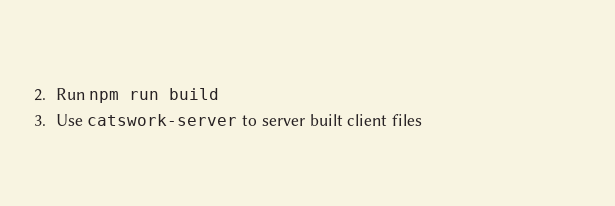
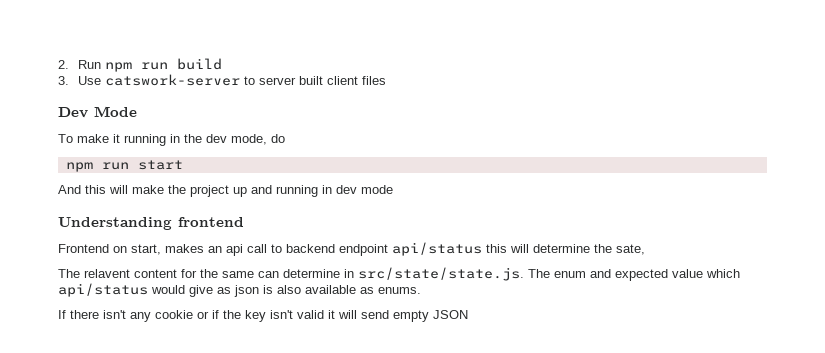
(423, 120) none -> [58,106,137,118] [58,134,285,146] [65,160,183,172] [58,185,393,197] [58,217,244,230] [58,242,645,256] [58,267,740,281] [58,283,421,297] [58,310,468,322] // Dev Mode // To make it running in the dev mode, do // npm run start // And this will make the project up and running in dev mode // Understanding frontend // Frontend on start, makes an api call to backend endpoint api/status this will determine the sate, // The relavent content for the same can determine in src/state/state.js. The enum and expected value which api/status would give as json is also available as enums. // If there isn't any cookie or if the key isn't valid it will send empty JSON

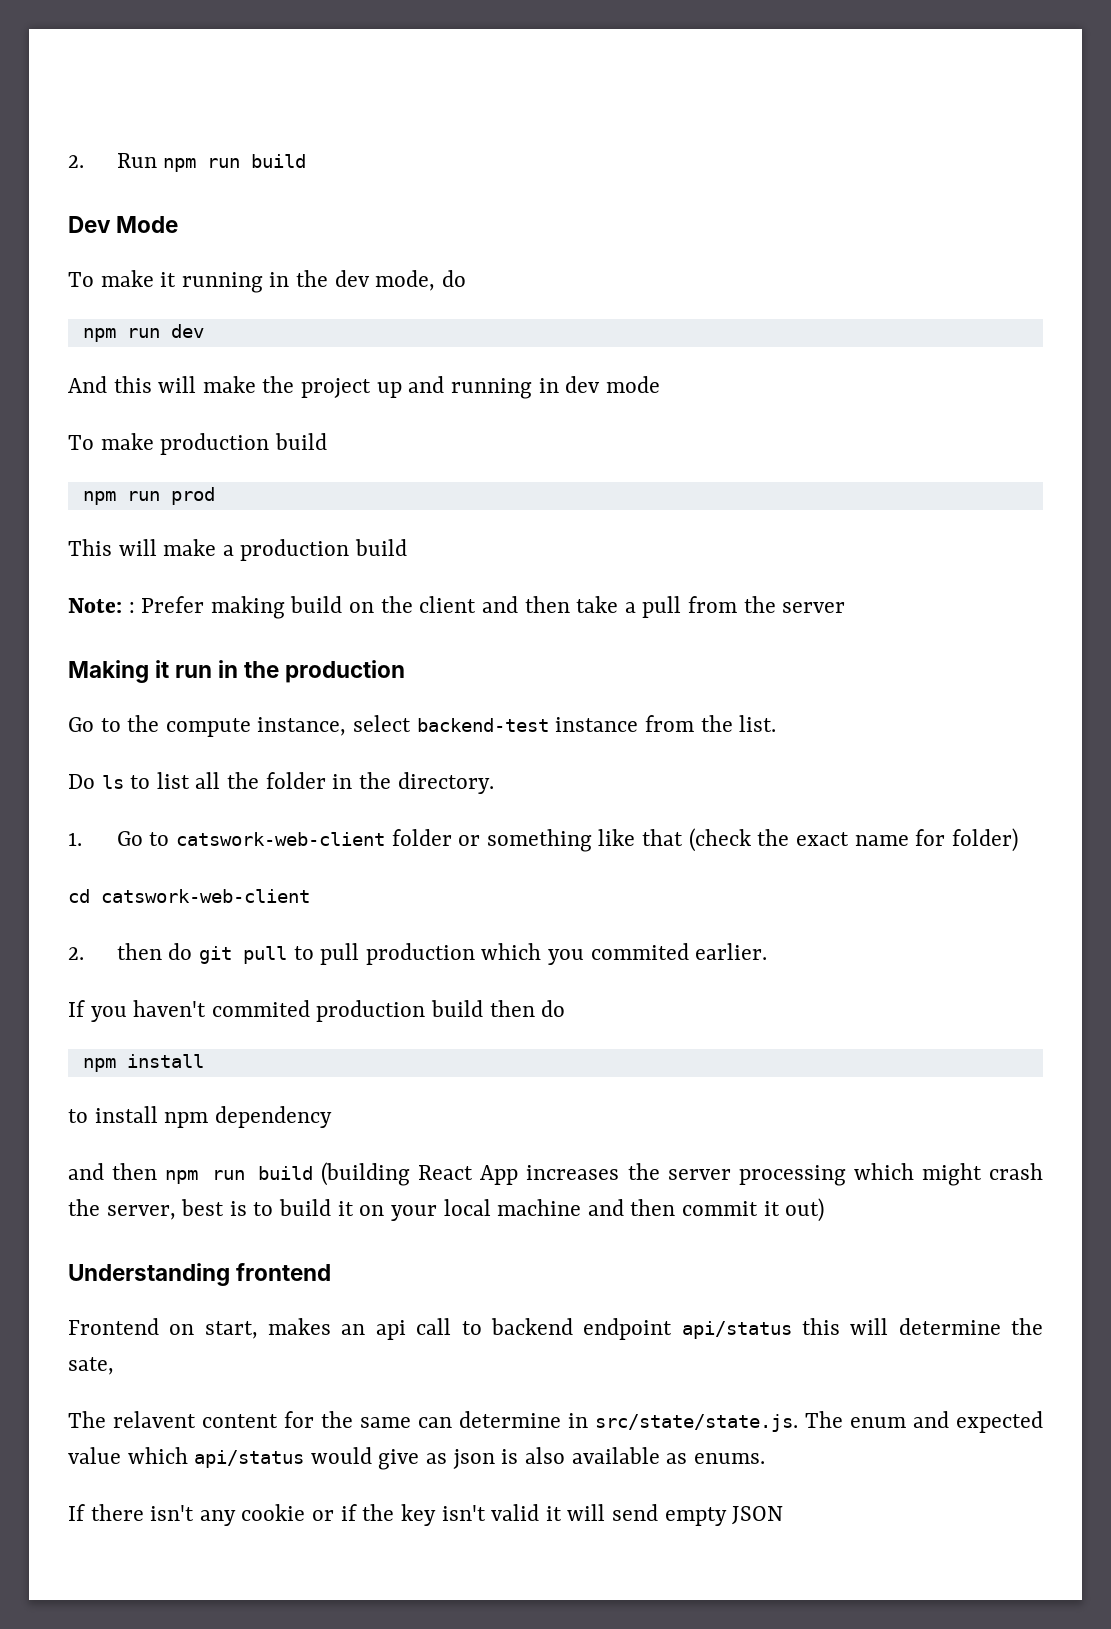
[58,74,386,86] // 3. Use catswork-server to server built client files -> (307, 161) none
[137,160,183,170] start -> [170,324,204,338] dev
(393, 189) none -> [68,433,327,455] [82,487,215,505] [68,539,408,561] [68,596,846,619] [68,660,406,683] [68,715,777,737] [68,772,494,794] [68,828,1018,852] [68,889,310,903] [68,943,768,965] [68,1000,566,1022] [82,1054,204,1072] [68,1106,332,1128] [68,1162,1043,1186] [68,1198,825,1222] // To make production build // npm run prod // This will make a production build // Note: : Prefer making build on the client and then take a pull from the server // Making it run in the production // Go to the compute instance, select backend-test instance from the list. // Do ls to list all the folder in the directory. // 1. Go to catswork-web-client folder or something like that (check the exact name for folder) // cd catswork-web-client // 2. then do git pull to pull production which you commited earlier. // If you haven't commited production build then do // npm install // to install npm dependency // and then npm run build (building React App increases the server processing which might crash the server, best is to build it on your local machine and then commit it out)

